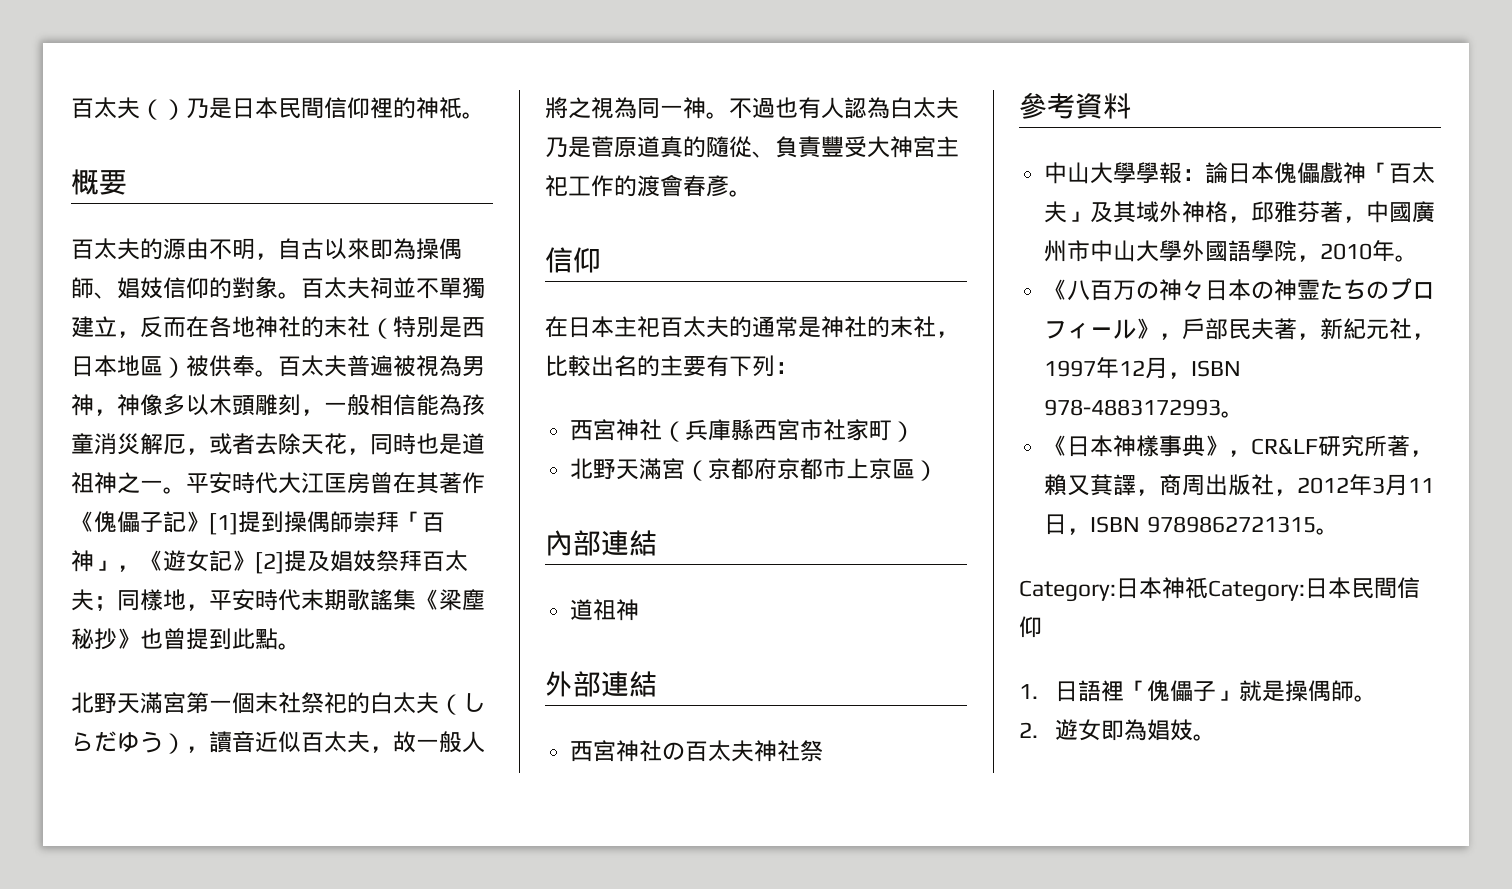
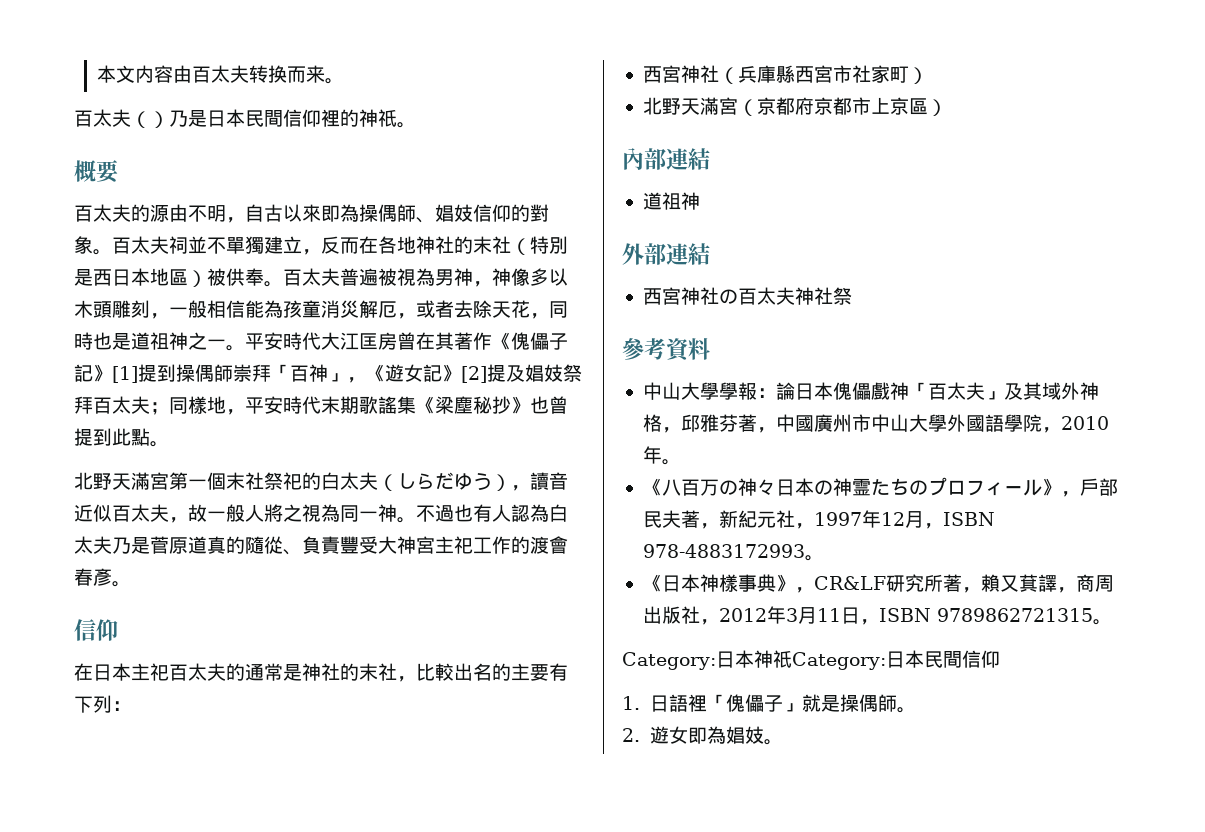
(71, 108) none -> [97,65,345,84] 本文内容由百太夫转换而来。 //

